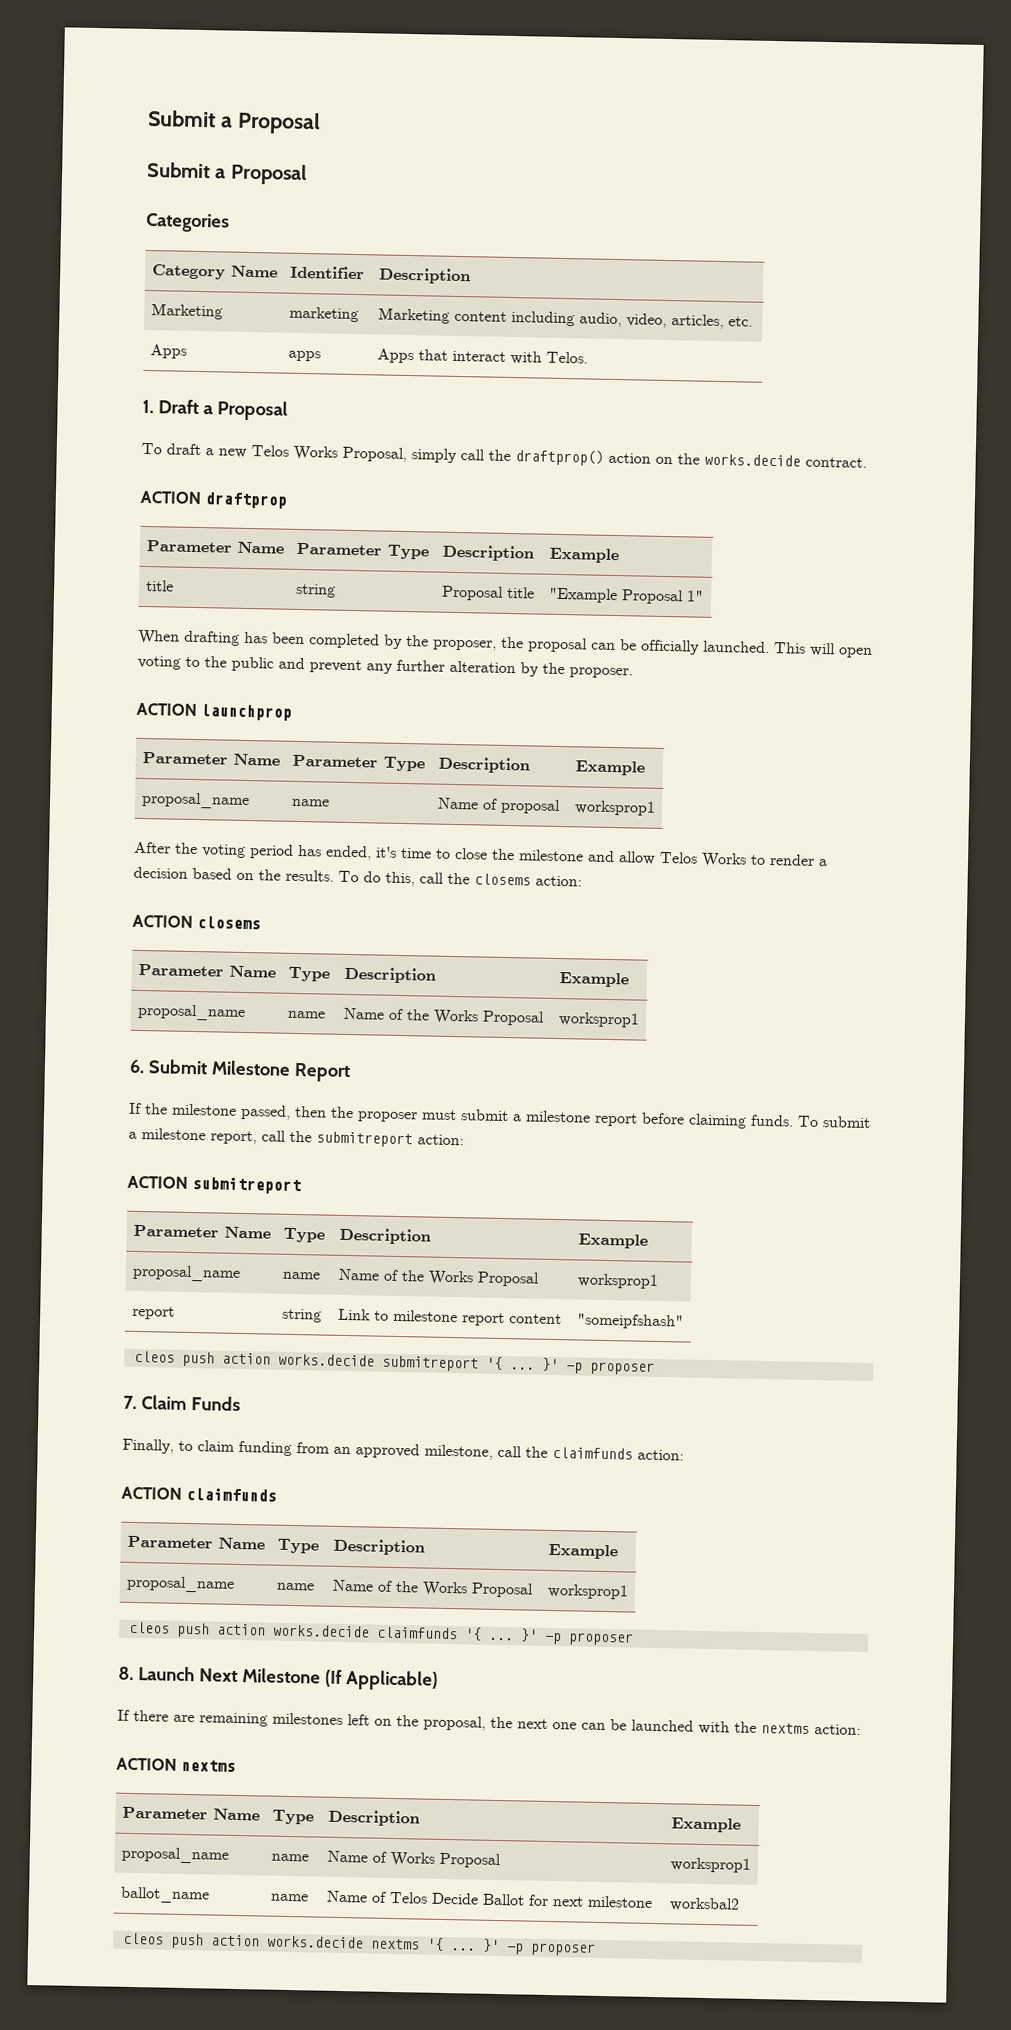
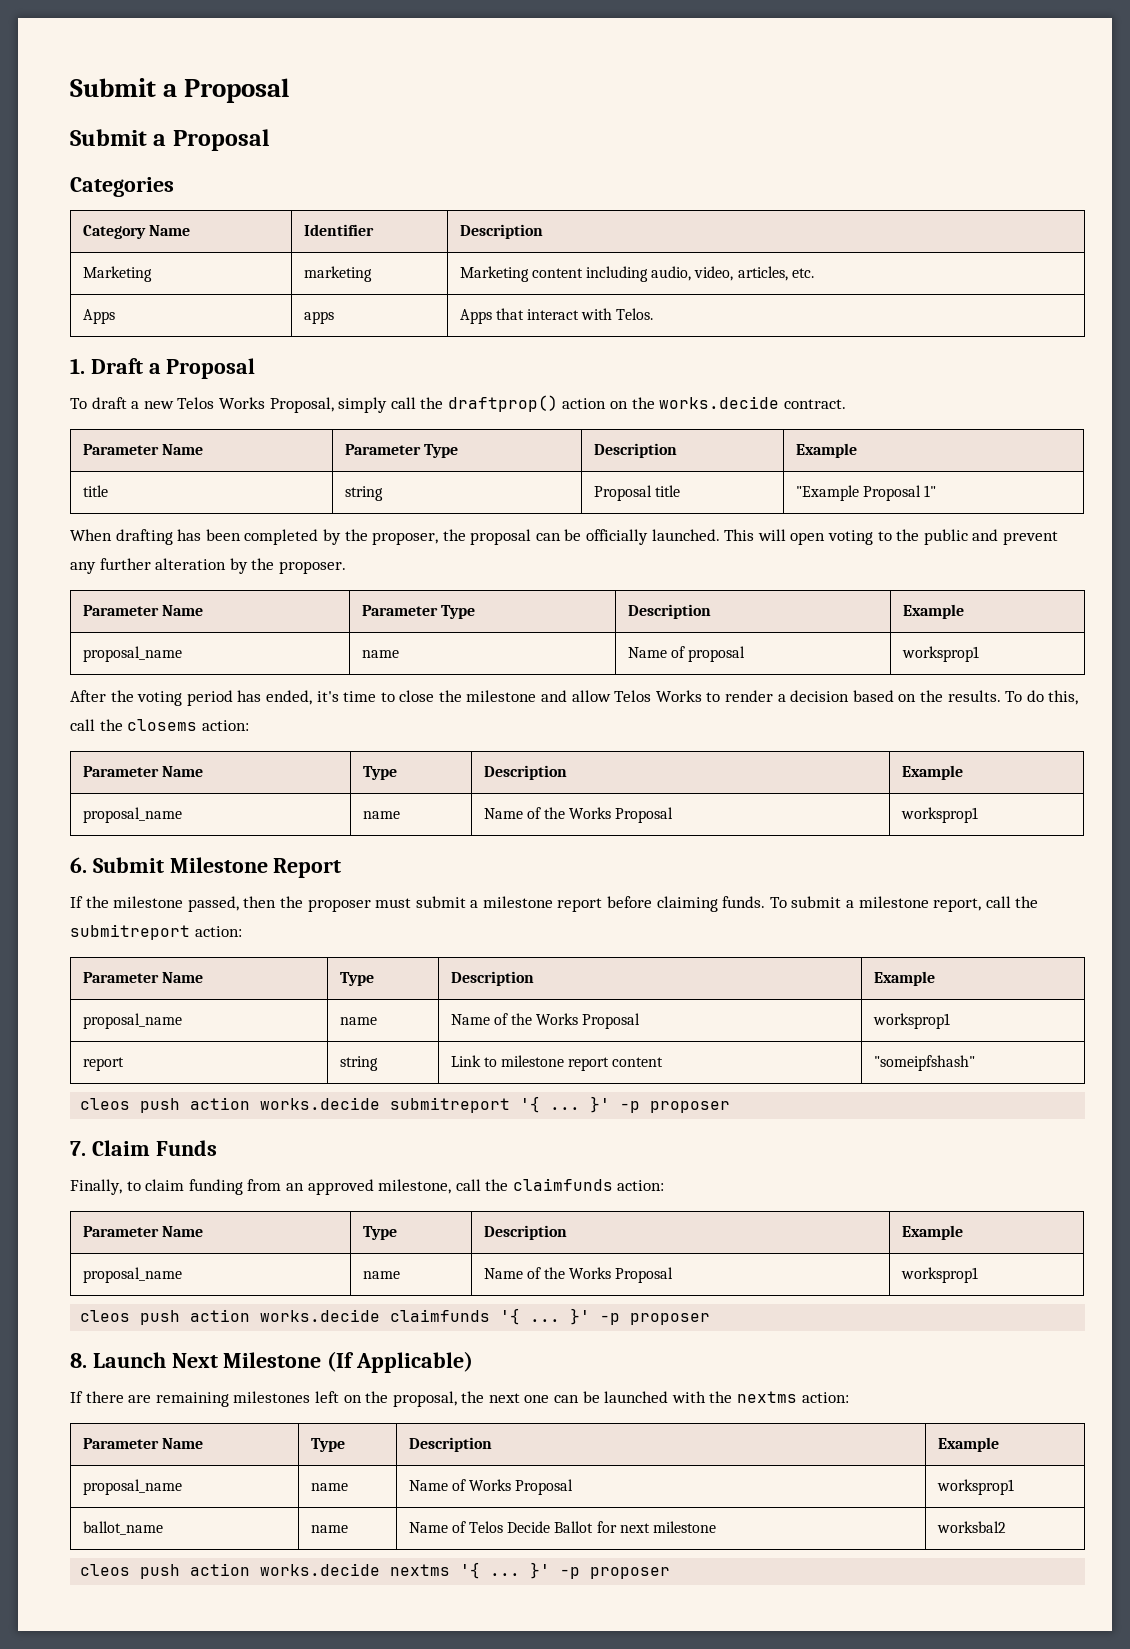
[140,490,287,509] // ACTION draftprop -> (846, 404) none
[136,702,292,721] // ACTION launchprop -> (346, 567) none
[132,914,261,930] // ACTION closems -> (249, 725) none
[127,1175,301,1195] // ACTION submitreport -> (242, 931) none
[121,1486,277,1502] // ACTION claimfunds -> (665, 1185) none
[116,1757,236,1772] // ACTION nextms -> (849, 1397) none

